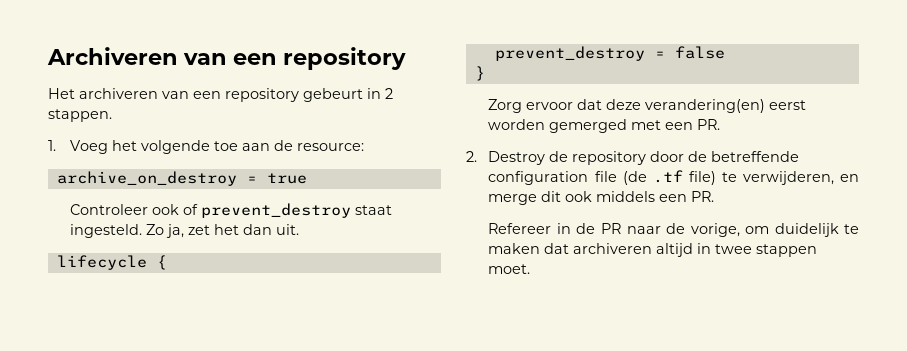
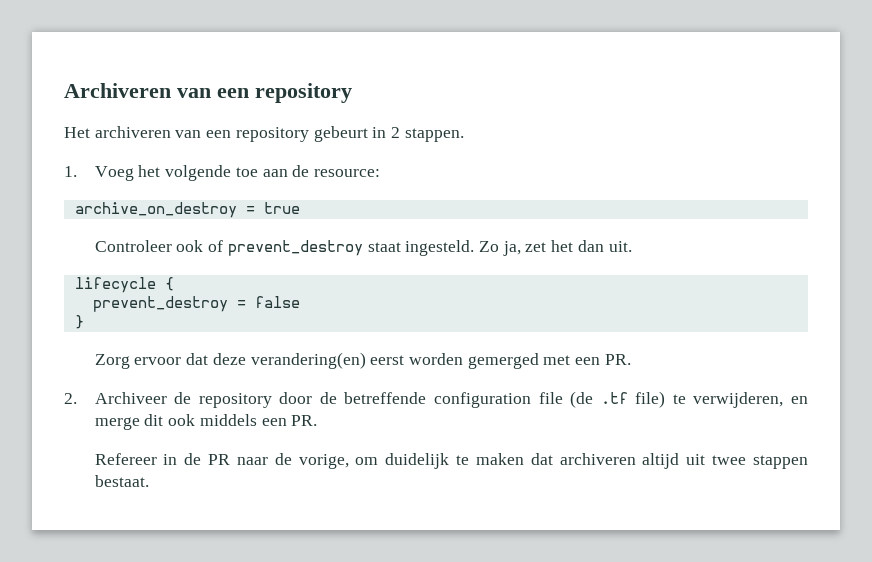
[488,151,546,165] Destroy -> [94,392,167,404] Archiveer
[697,243,712,254] in -> [686,454,706,465] uit
[488,264,531,274] moet. -> [94,475,149,487] bestaat.

